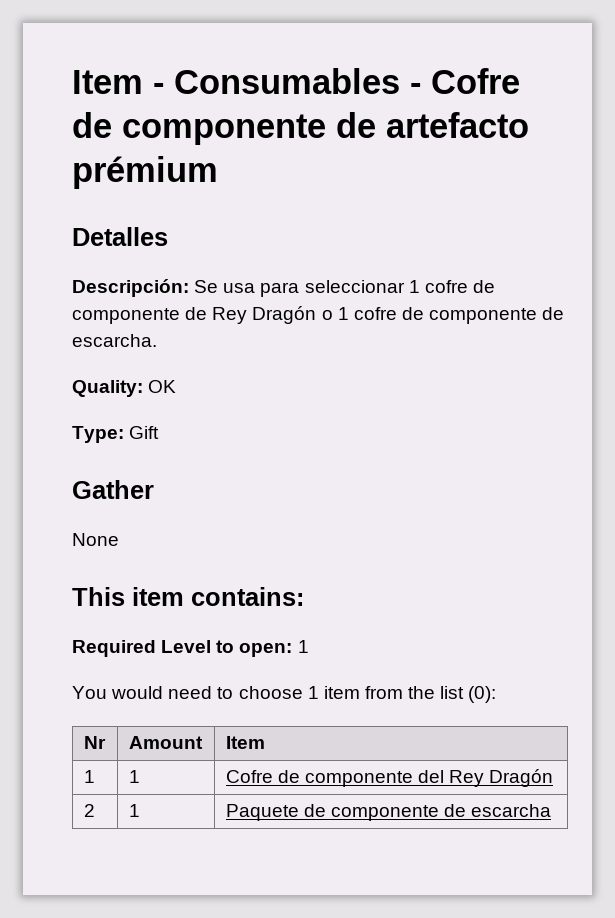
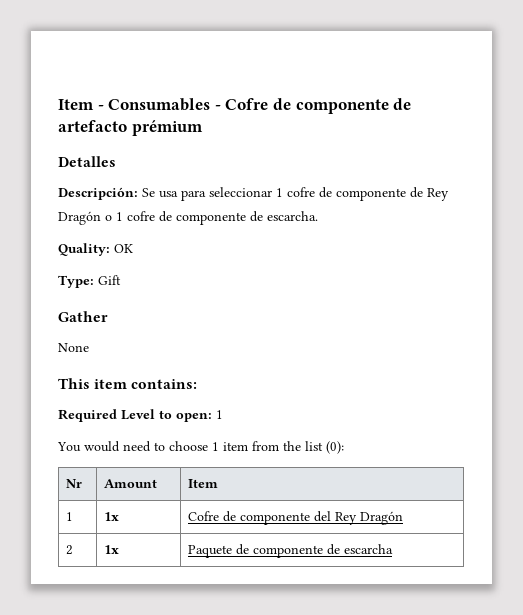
[128,770,140,783] 1 -> [103,512,119,521] 1x
[128,804,140,817] 1 -> [103,545,119,554] 1x

